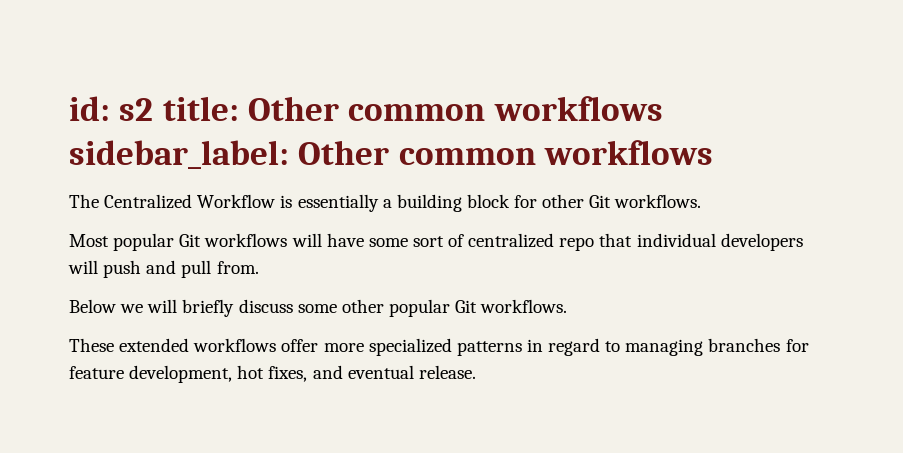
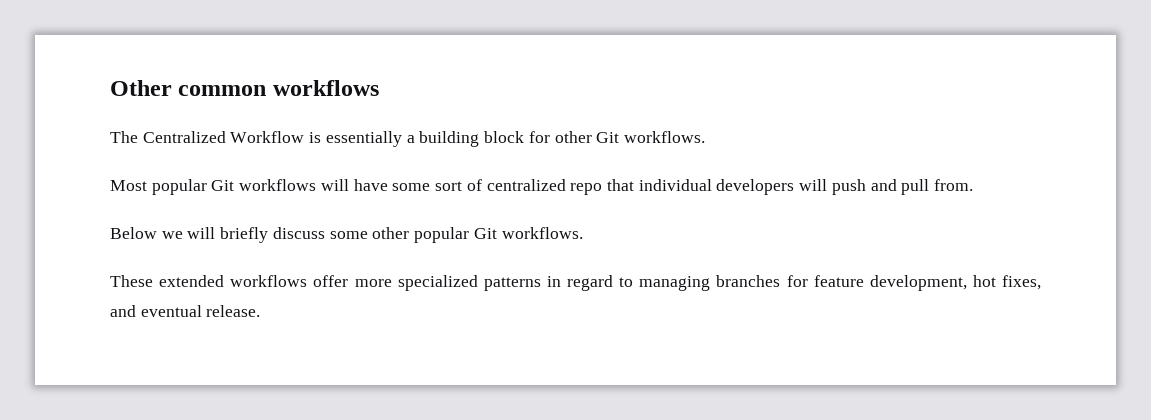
[69,96,663,121] [69,140,289,169] id: s2 title: Other common workflows sidebar_label: -> (110, 88) none

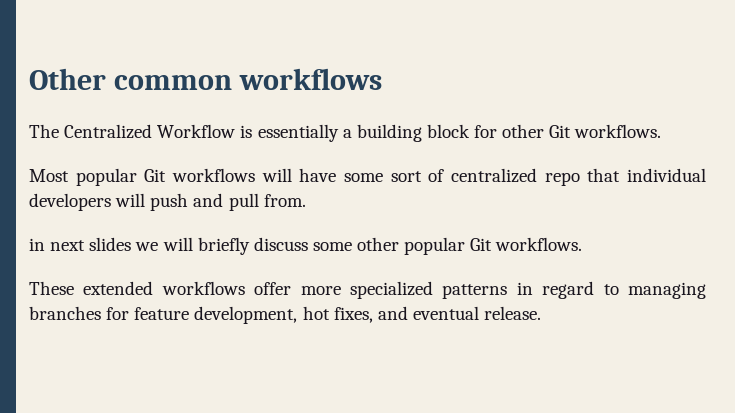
[110,227,157,239] Below -> [29,237,132,251] in next slides

